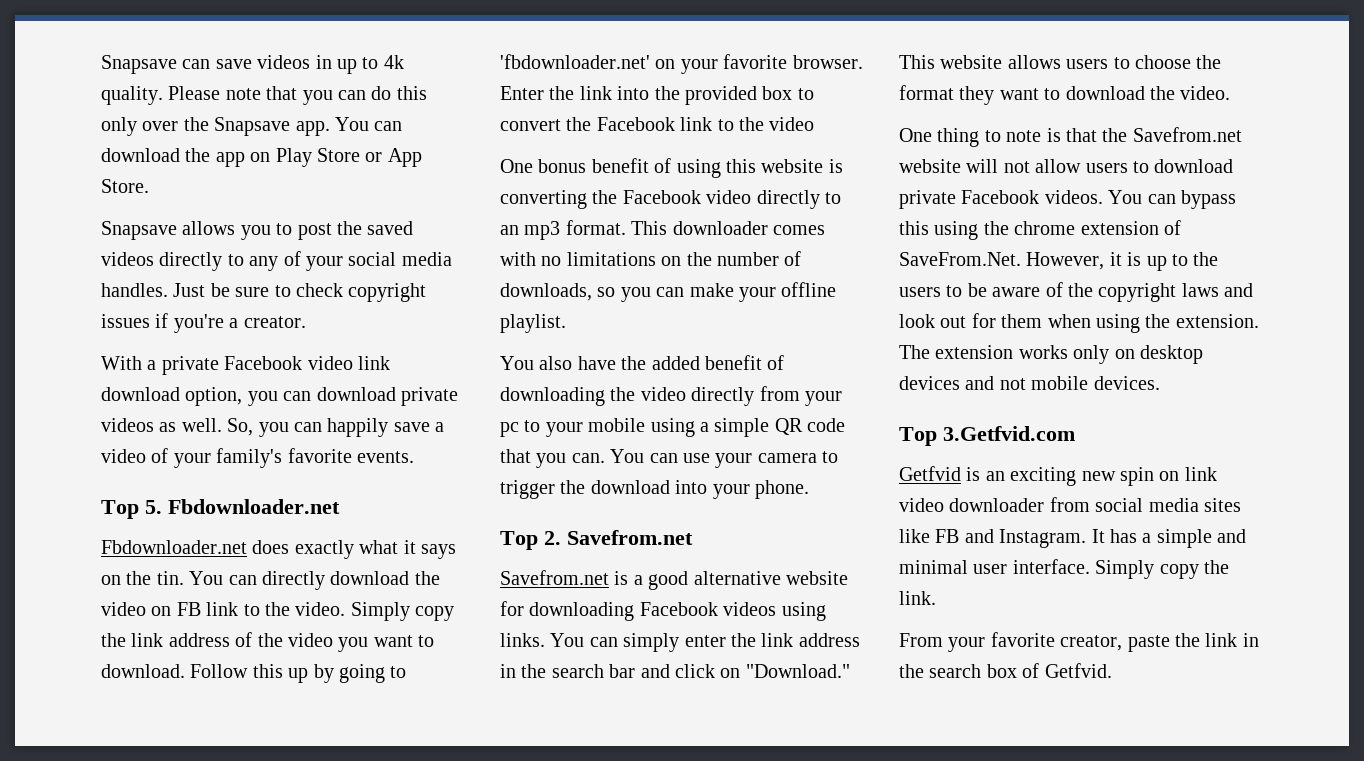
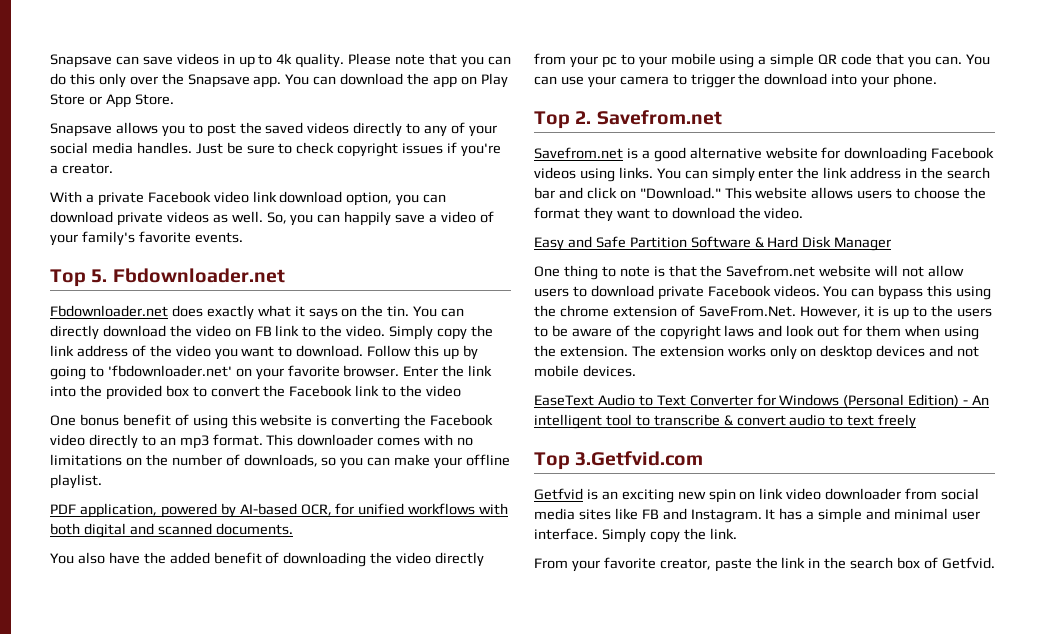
(566, 323) none -> [50,503,509,518] [50,523,293,538] // PDF application, powered by AI-based OCR, for unified workflows with both digital and scanned documents.
(1231, 93) none -> [534,236,892,251] // Easy and Safe Partition Software & Hard Disk Manager
(1160, 383) none -> [534,394,990,407] [534,414,917,429] // EaseText Audio to Text Converter for Windows (Personal Edition) - An intelligent tool to transcribe & convert audio to text freely

